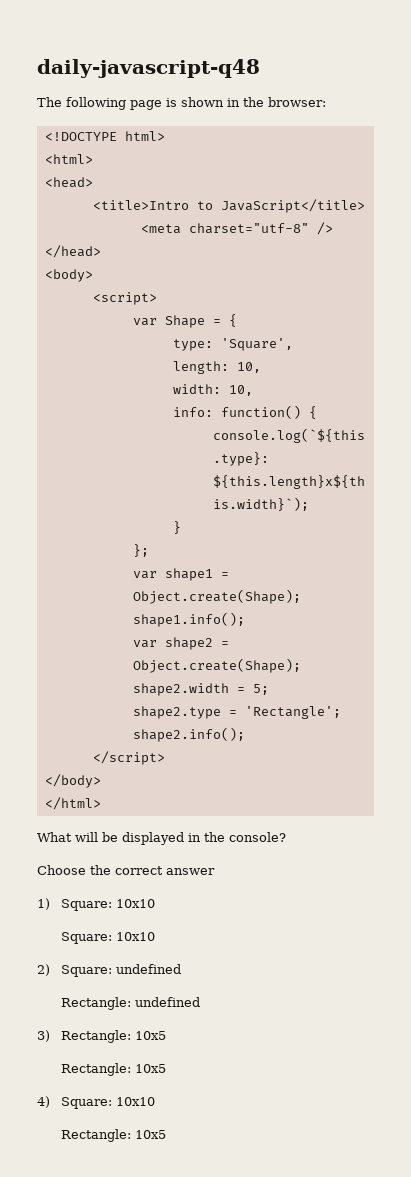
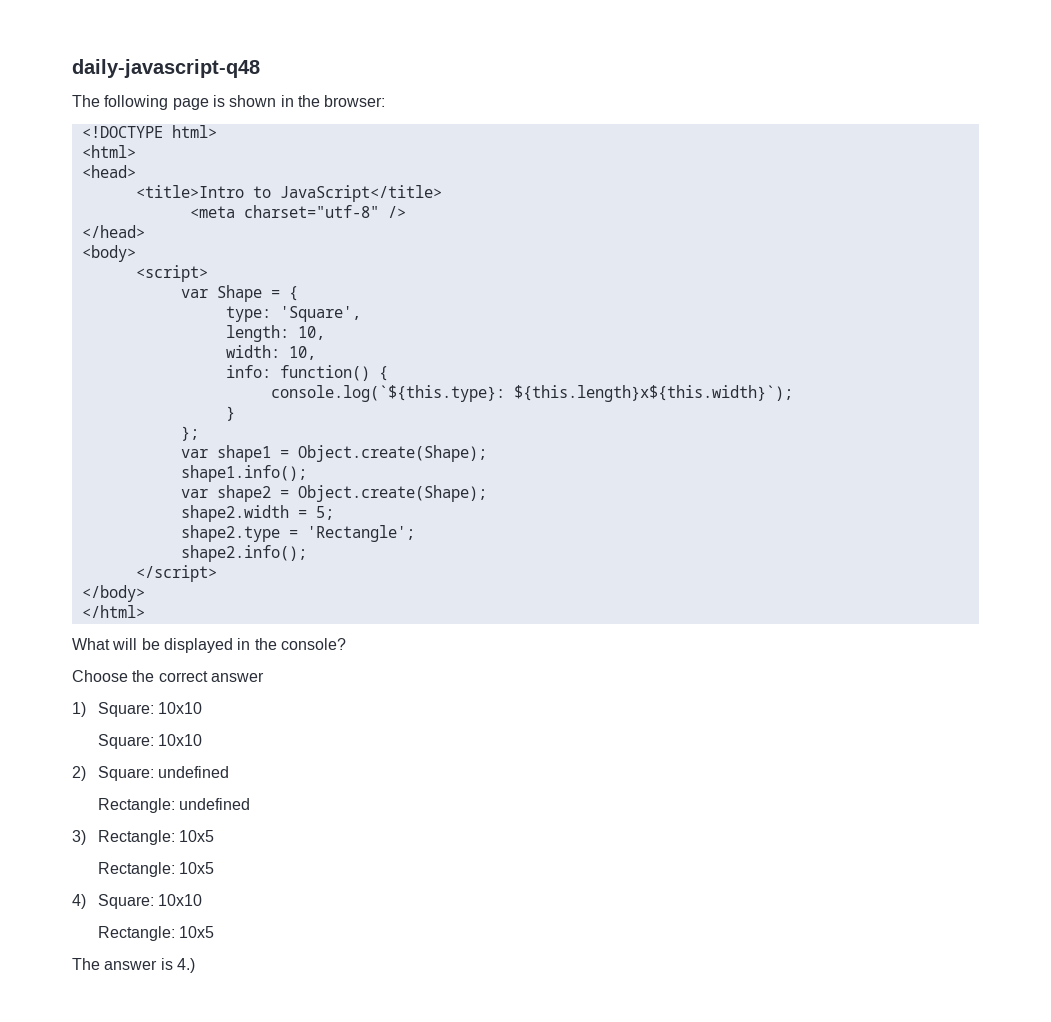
(167, 1134) none -> [72,958,195,973] // The answer is 4.)

